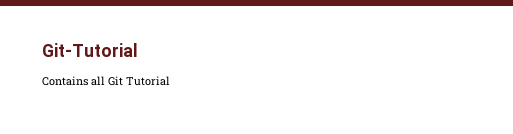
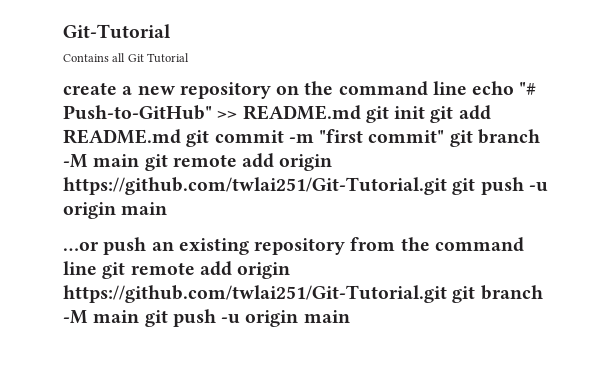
(170, 81) none -> [63,81,537,99] [63,105,491,123] [63,129,540,147] [63,153,333,171] [63,177,548,195] [63,202,168,219] [63,237,524,255] [63,261,291,279] [63,285,543,303] [63,309,350,327] // create a new repository on the command line echo "# Push-to-GitHub" >> README.md git init git add README.md git commit -m "first commit" git branch -M main git remote add origin https://github.com/twlai251/Git-Tutorial.git git push -u origin main // …or push an existing repository from the command line git remote add origin https://github.com/twlai251/Git-Tutorial.git git branch -M main git push -u origin main

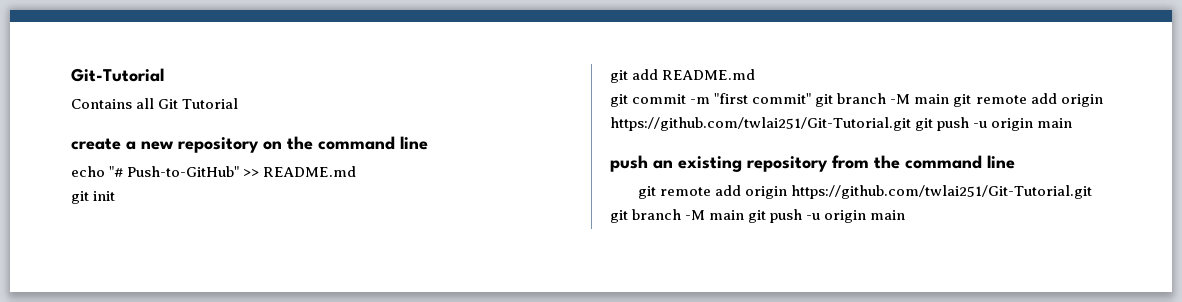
(467, 88) none -> (428, 143) //
(361, 112) none -> (357, 171) //
(426, 112) none -> (116, 196) //
(181, 136) none -> (756, 74) //
[63,242,99,251] …or -> (1073, 123) none
(97, 268) none -> (1015, 162) //

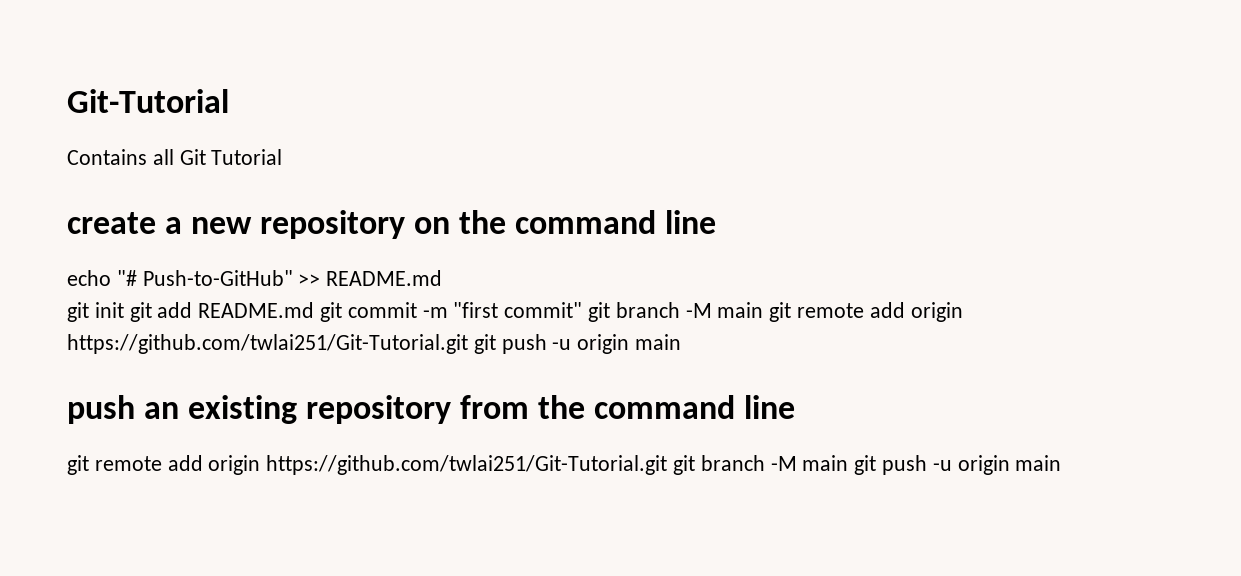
(116, 196) // -> (124, 310) none
(756, 74) // -> (315, 310) none

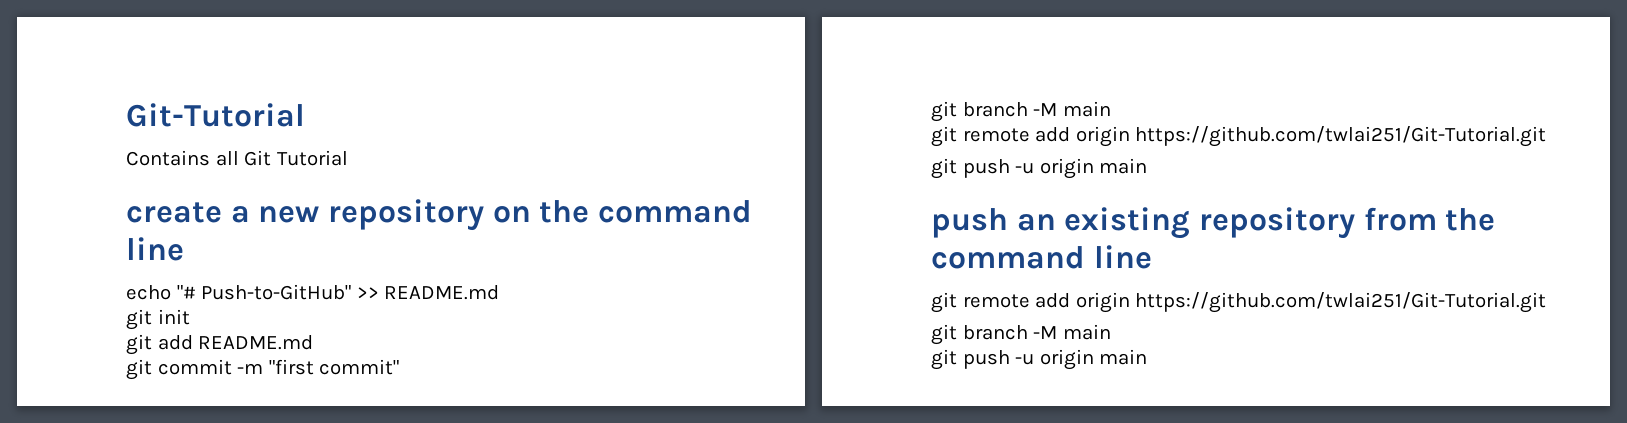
(124, 310) none -> (190, 317) //
(315, 310) none -> (314, 342) //
[588,302,963,322] [67,334,468,354] git branch -M main git remote add origin https://github.com/twlai251/Git-Tutorial.git -> [931,101,1111,122] [931,126,1547,147] // git branch -M main // git remote add origin https://github.com/twlai251/Git-Tutorial.git //
[673,455,849,475] git branch -M main -> [931,324,1111,345] // git branch -M main //

